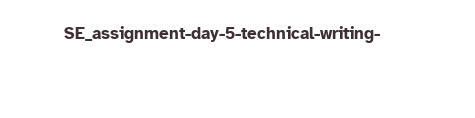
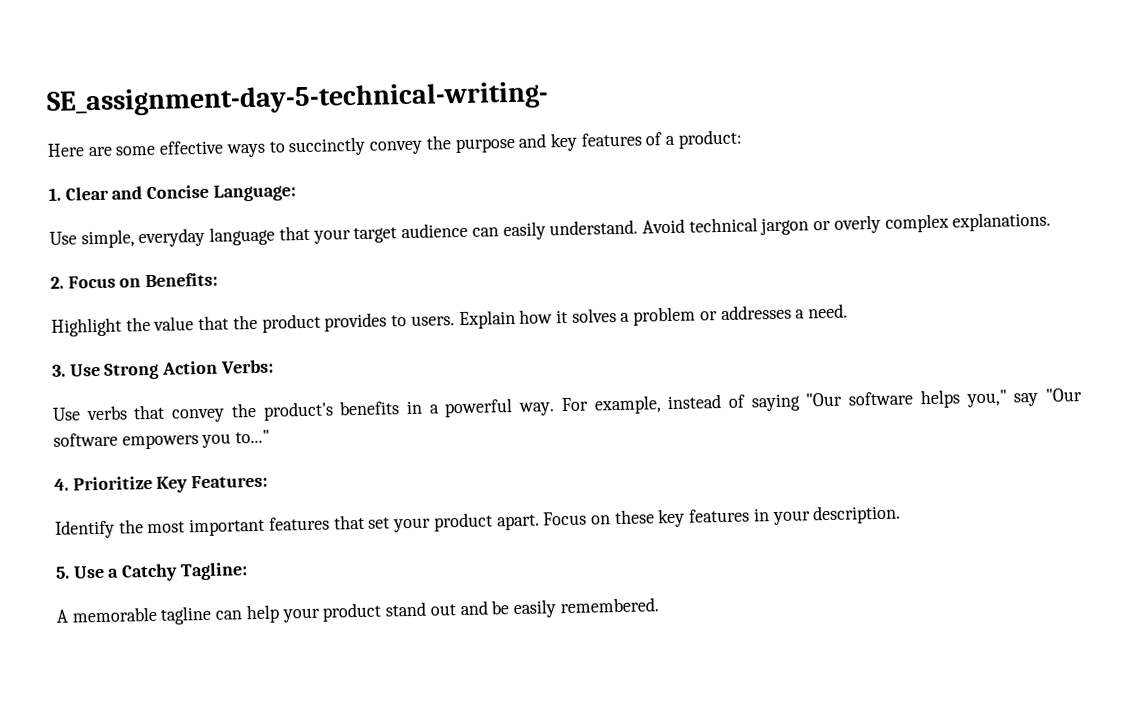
(380, 34) none -> [47,129,743,158] [48,184,296,202] [49,211,1052,249] [50,272,219,289] [51,303,849,337] [52,359,274,380] [52,388,1082,423] [53,429,271,450] [54,474,269,493] [55,504,902,539] [55,562,248,582] [56,597,659,625] // Here are some effective ways to succinctly convey the purpose and key features of a product: // 1. Clear and Concise Language: // Use simple, everyday language that your target audience can easily understand. Avoid technical jargon or overly complex explanations. // 2. Focus on Benefits: // Highlight the value that the product provides to users. Explain how it solves a problem or addresses a need. // 3. Use Strong Action Verbs: // Use verbs that convey the product's benefits in a powerful way. For example, instead of saying "Our software helps you," say "Our software empowers you to..." // 4. Prioritize Key Features: // Identify the most important features that set your product apart. Focus on these key features in your description. // 5. Use a Catchy Tagline: // A memorable tagline can help your product stand out and be easily remembered.

